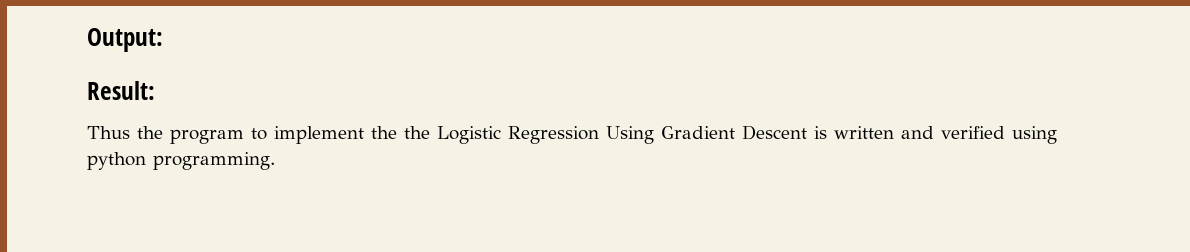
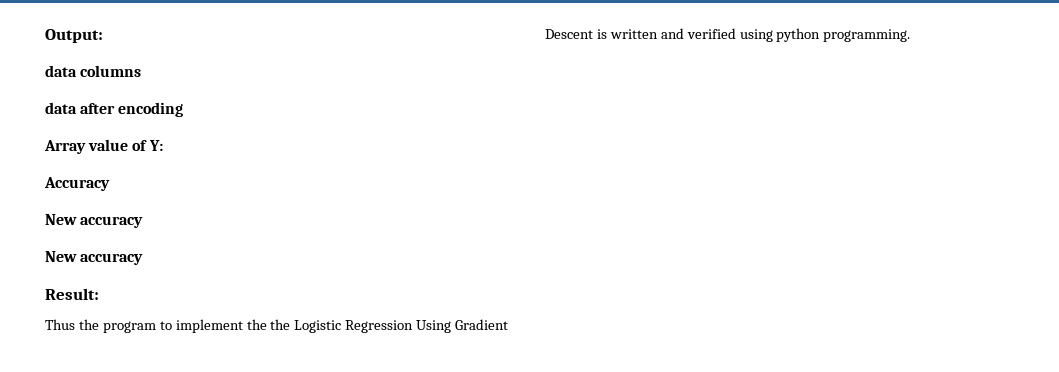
(163, 40) none -> [45,65,142,77] [45,102,184,117] [44,139,163,154] [44,177,110,191] [45,214,144,228] [45,251,144,265] // data columns // data after encoding // Array value of Y: // Accuracy // New accuracy // New accuracy

